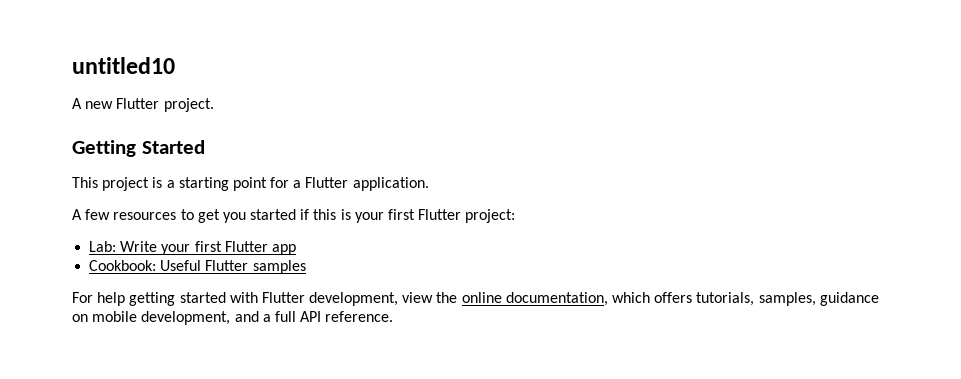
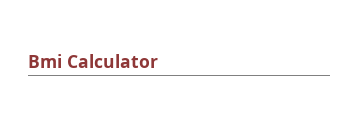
[72,57,175,74] [72,98,214,112] [72,140,205,157] [72,177,429,191] [72,209,516,223] [89,241,296,255] [89,260,306,274] [72,292,879,306] [72,311,394,325] untitled10 // A new Flutter project. // Getting Started // This project is a starting point for a Flutter application. // A few resources to get you started if this is your first Flutter project: // Lab: Write your first Flutter app // Cookbook: Useful Flutter samples // For help getting started with Flutter development, view the online documentation, which offers tutorials, samples, guidance on mobile development, and a full API reference. -> [28,54,158,68] Bmi Calculator

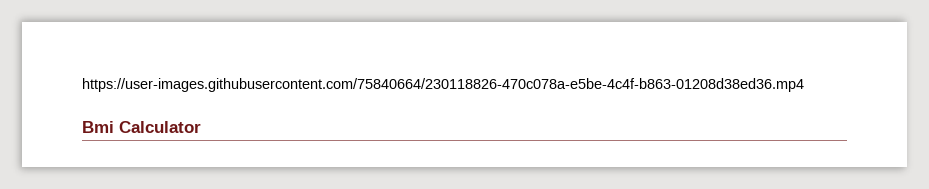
(28, 61) none -> [82,78,804,92] https://user-images.githubusercontent.com/75840664/230118826-470c078a-e5be-4c4f-b863-01208d38ed36.mp4 //

